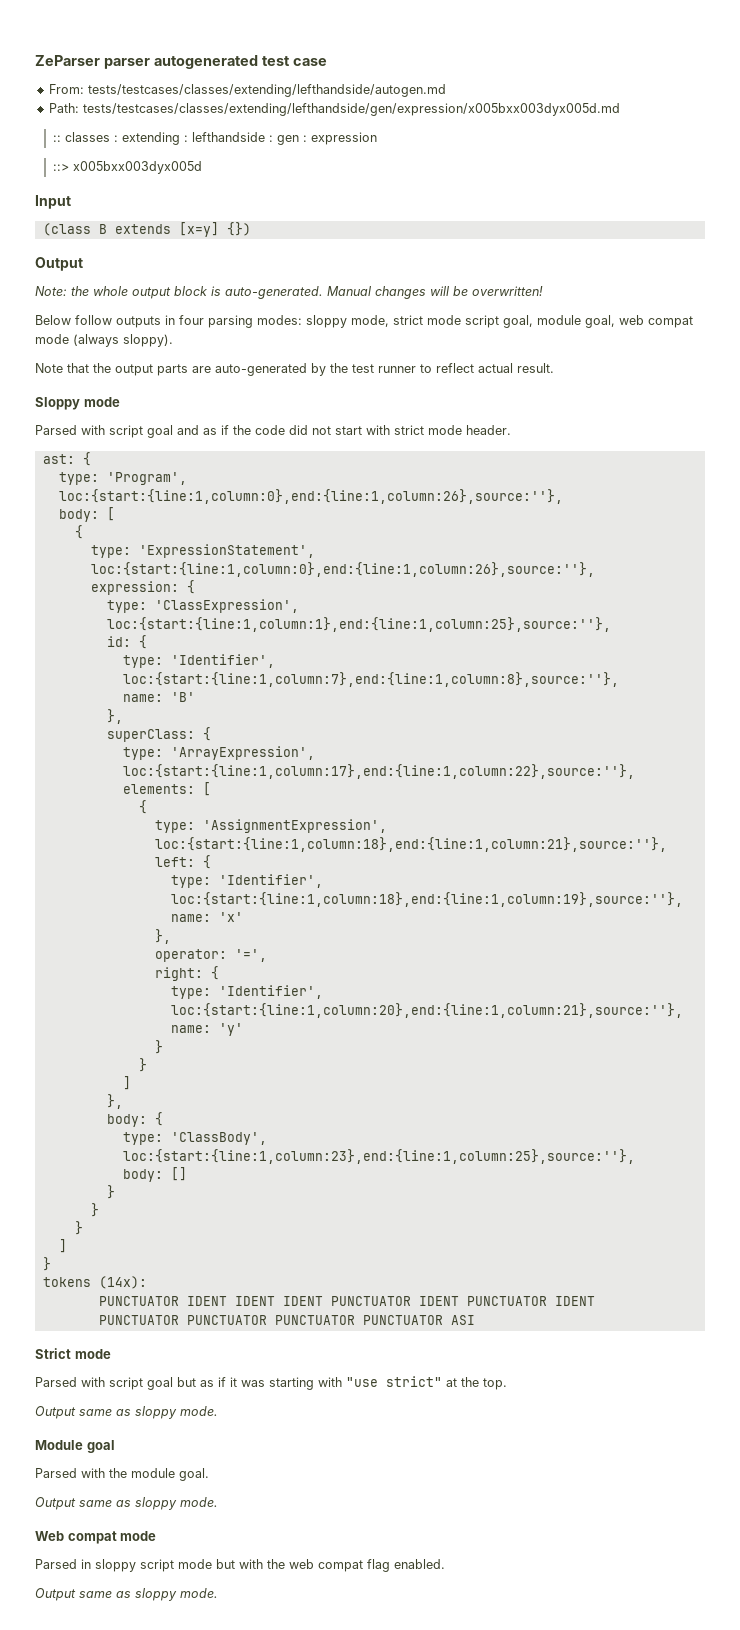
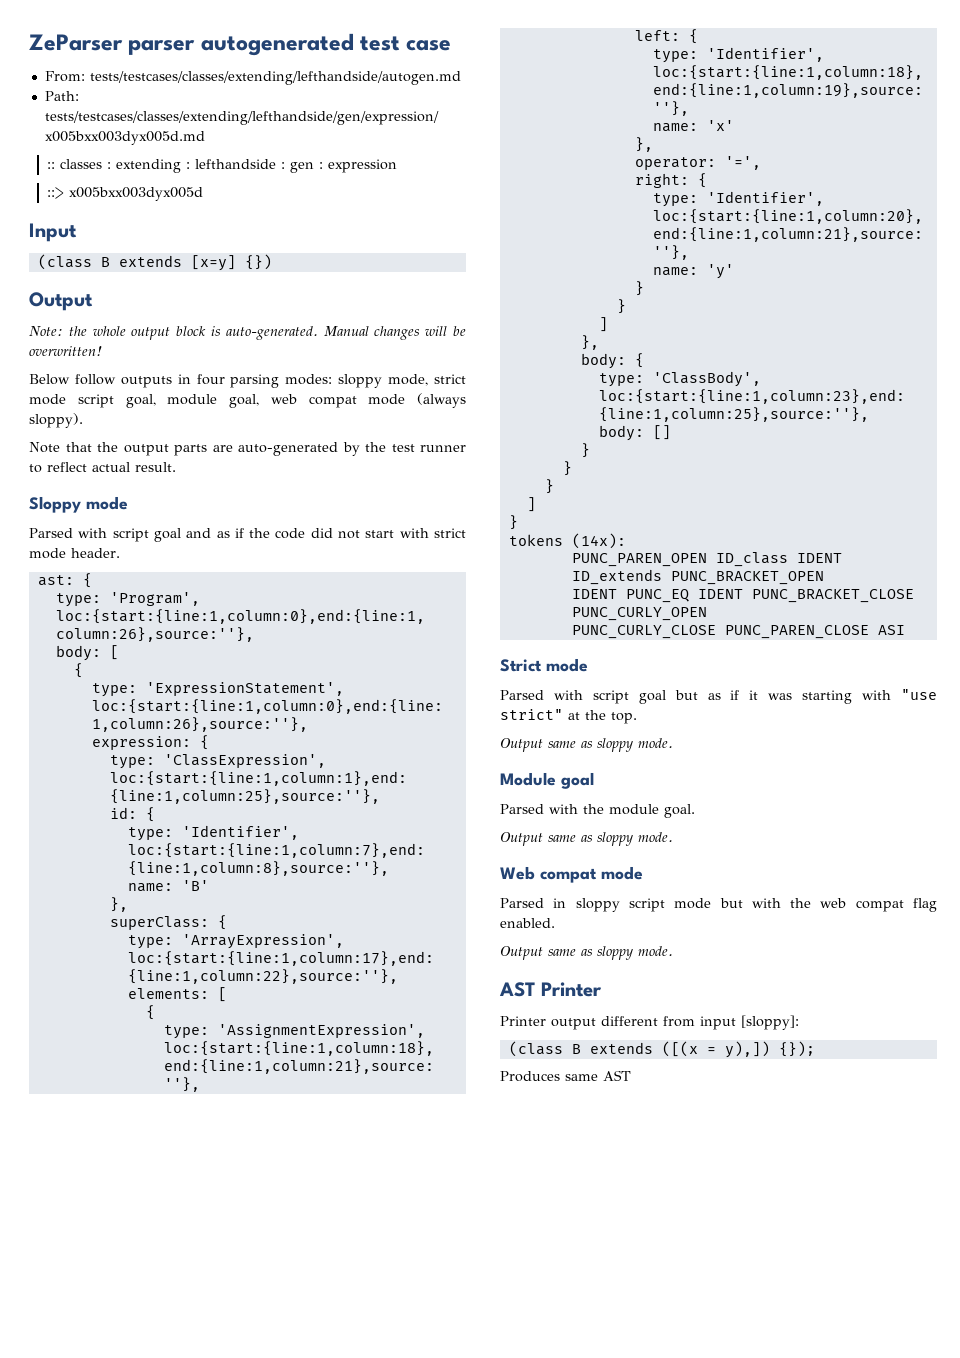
[98,1296,595,1306] [98,1315,443,1325] PUNCTUATOR IDENT IDENT IDENT PUNCTUATOR IDENT PUNCTUATOR IDENT // PUNCTUATOR PUNCTUATOR PUNCTUATOR PUNCTUATOR -> [571,552,842,567] [571,569,824,585] [571,589,914,603] [571,607,707,621] [571,625,869,639] PUNC_PAREN_OPEN ID_class IDENT ID_extends PUNC_BRACKET_OPEN // IDENT PUNC_EQ IDENT PUNC_BRACKET_CLOSE PUNC_CURLY_OPEN // PUNC_CURLY_CLOSE PUNC_PAREN_CLOSE
(218, 1593) none -> [499,982,602,997] [500,1015,799,1030] [508,1041,815,1058] [500,1070,631,1082] // AST Printer // Printer output different from input [sloppy]: // (class B extends ([(x = y),]) {}); // Produces same AST

